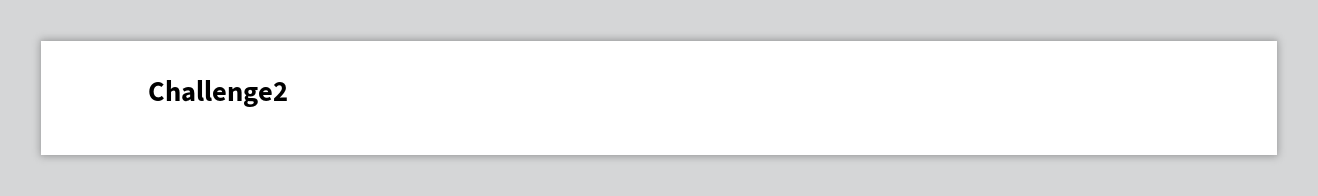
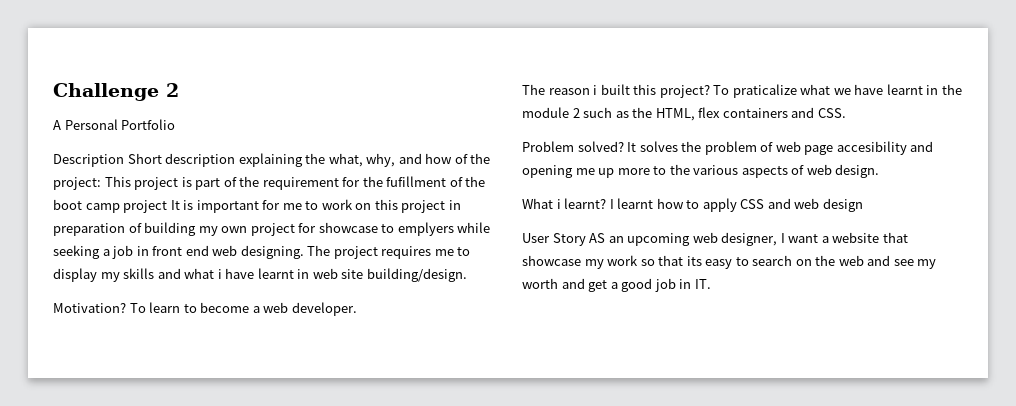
[148,80,288,107] Challenge2 -> [53,83,179,101] [53,119,176,130] [53,153,491,167] [53,176,486,190] [53,199,461,213] [53,222,491,236] [53,245,471,259] [53,268,467,282] [53,302,357,316] [522,84,962,98] [522,107,846,121] [522,141,934,155] [522,164,880,178] [522,198,863,212] [522,232,908,246] [522,255,937,269] [522,278,711,292] Challenge 2 // A Personal Portfolio // Description Short description explaining the what, why, and how of the project: This project is part of the requirement for the fufillment of the boot camp project It is important for me to work on this project in preparation of building my own project for showcase to emplyers while seeking a job in front end web designing. The project requires me to display my skills and what i have learnt in web site building/design. // Motivation? To learn to become a web developer. // The reason i built this project? To praticalize what we have learnt in the module 2 such as the HTML, flex containers and CSS. // Problem solved? It solves the problem of web page accesibility and opening me up more to the various aspects of web design. // What i learnt? I learnt how to apply CSS and web design // User Story AS an upcoming web designer, I want a website that showcase my work so that its easy to search on the web and see my worth and get a good job in IT.

